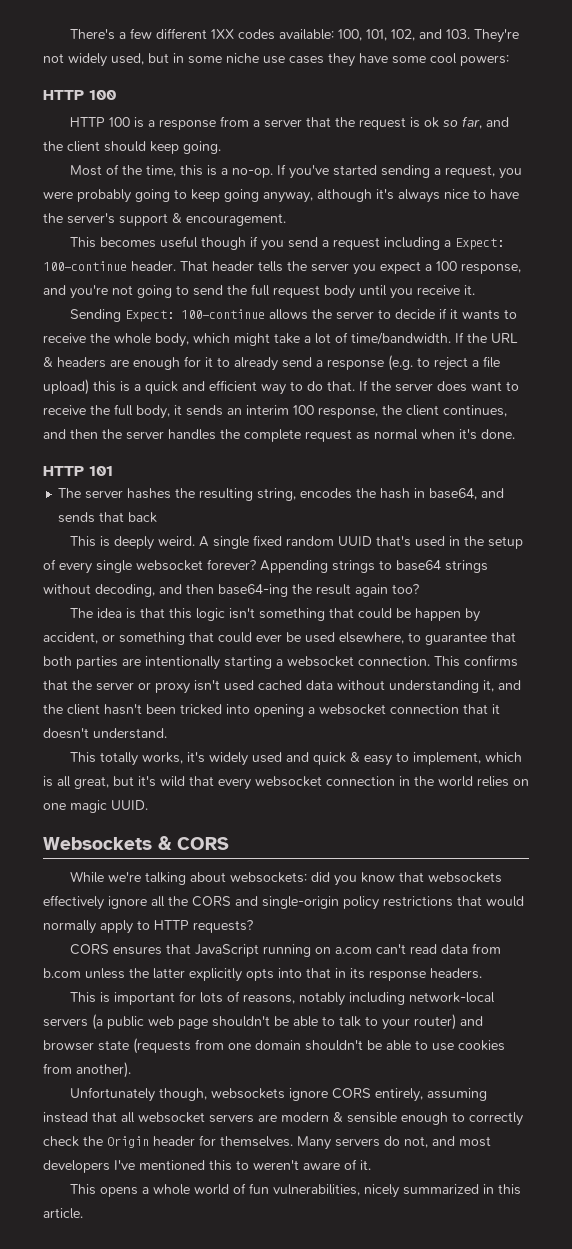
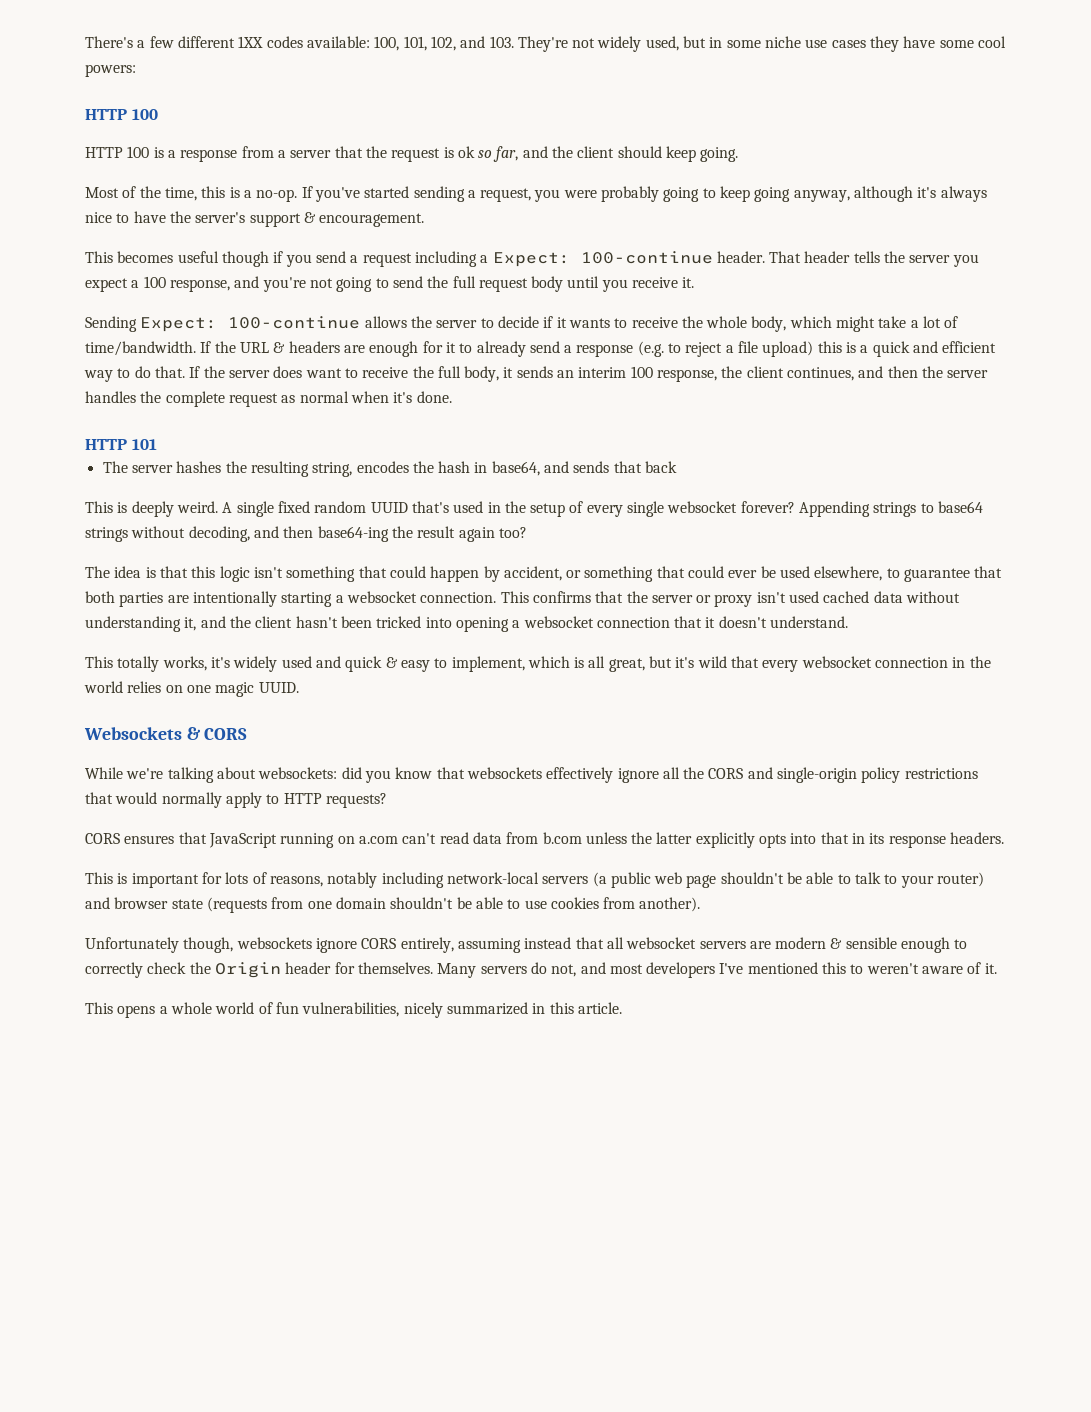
[396,608,412,618] be -> (426, 572) none

